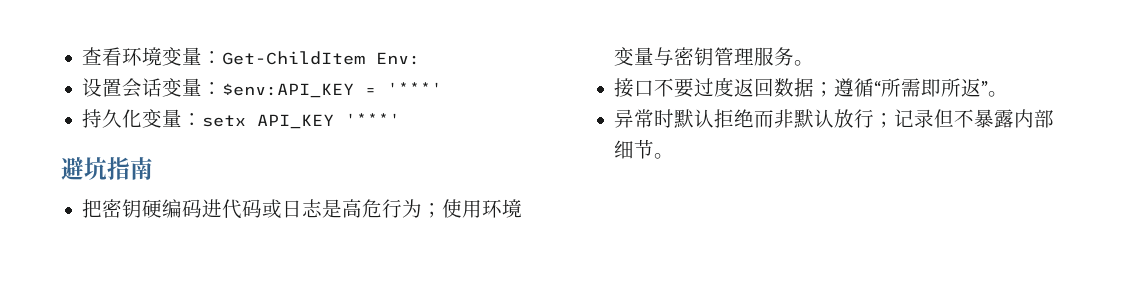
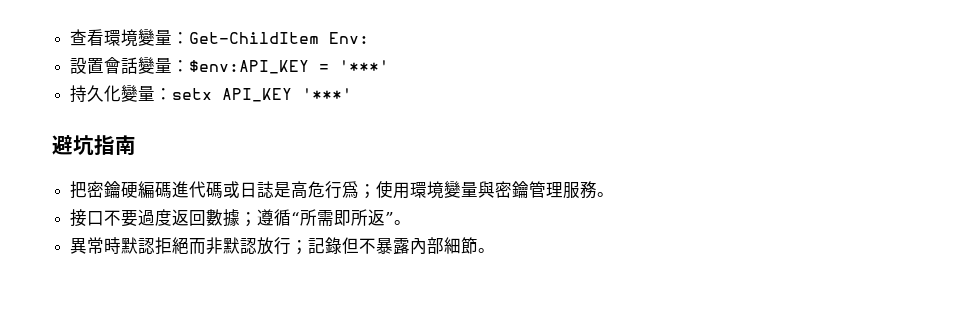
[122,47,183,66] 环境变 -> [104,28,156,47] 環境變
[82,78,183,98] 设置会话变 -> [70,56,156,74] 設置會話變
[142,109,163,128] 变 -> [121,84,139,102] 變
[122,199,523,219] [614,47,795,66] 钥硬编码进代码或日志是高危行为；使用环境变量与密钥管理服务 -> [104,180,598,199] 鑰硬編碼進代碼或日誌是高危行爲；使用環境變量與密鑰管理服務
[694,78,815,97] 过度返回数据 -> [138,209,241,227] 過度返回數據
[614,109,1055,128] [614,139,655,159] 异常时默认拒绝而非默认放行；记录但不暴露内部细节 -> [70,237,479,255] 異常時默認拒絕而非默認放行；記錄但不暴露內部細節

